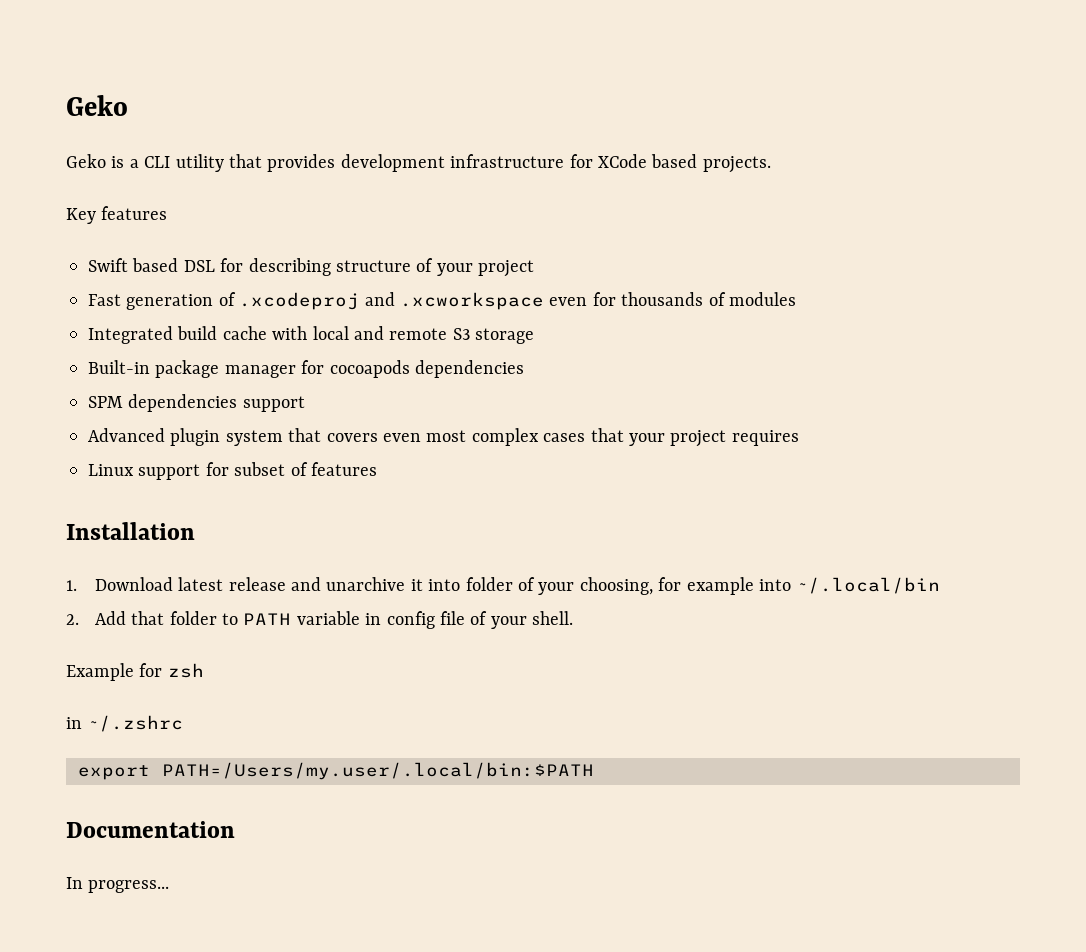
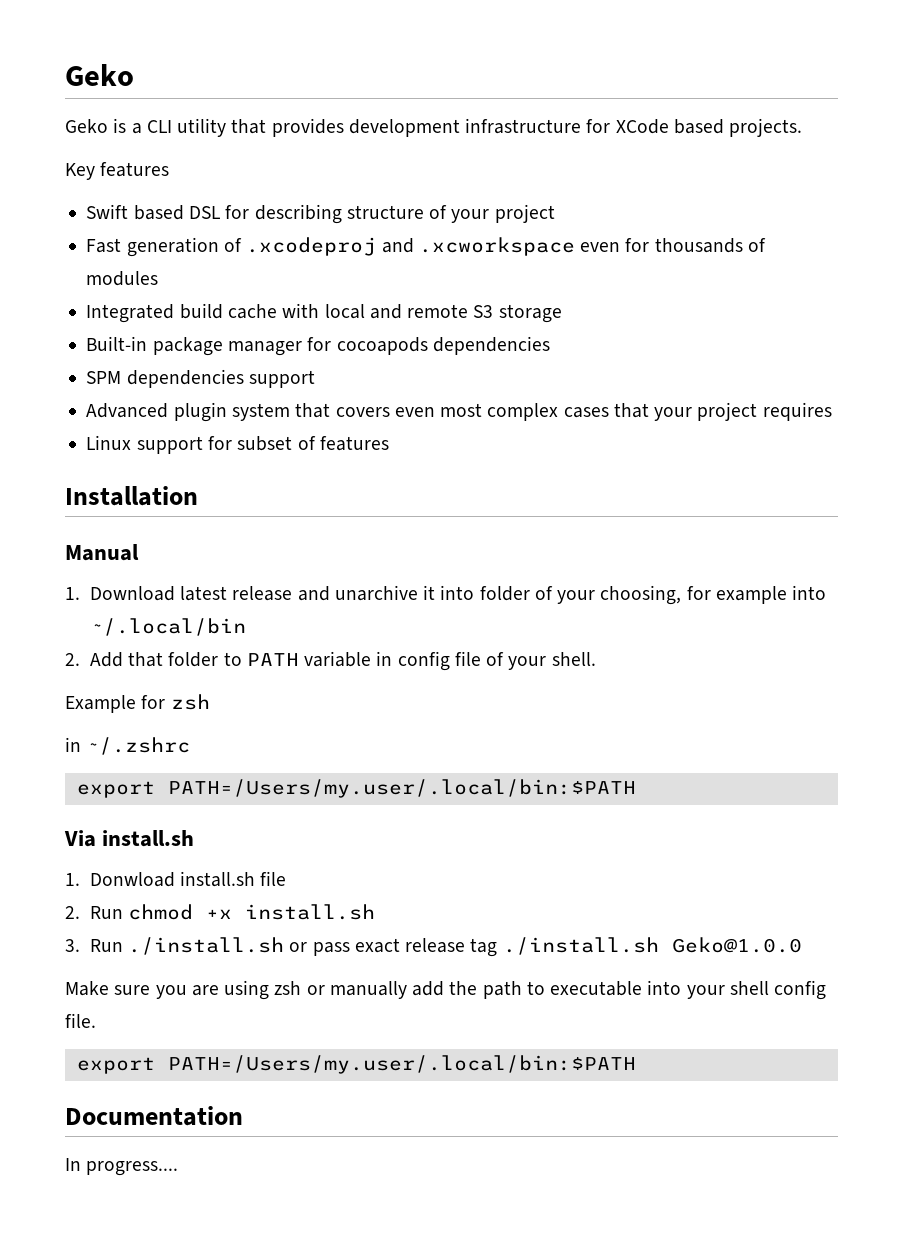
(195, 531) none -> [65,544,139,561] // Manual
(594, 771) none -> [64,830,195,847] [65,871,287,887] [65,904,376,920] [65,937,802,957] [65,980,827,1000] [65,1013,96,1028] [76,1055,636,1074] // Via install.sh // 1. Donwload install.sh file // 2. Run chmod +x install.sh // 3. Run ./install.sh or pass exact release tag ./install.sh Geko@1.0.0 // Make sure you are using zsh or manually add the path to executable into your shell config file. // export PATH=/Users/my.user/.local/bin:$PATH
[88,880,170,893] progress... -> [86,1161,179,1176] progress....

